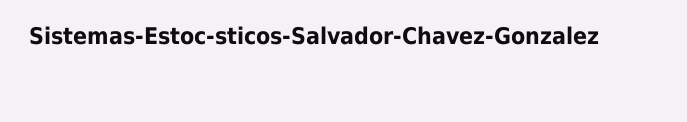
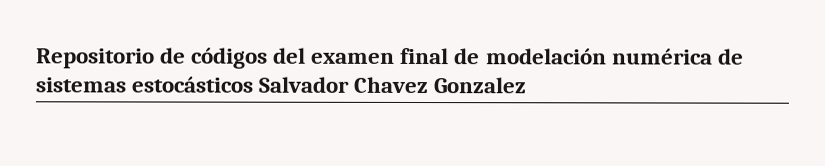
[29,26,599,45] Sistemas-Estoc-sticos-Salvador-Chavez-Gonzalez -> [36,47,744,69] [35,76,528,94] Repositorio de códigos del examen final de modelación numérica de sistemas estocásticos Salvador Chavez Gonzalez

